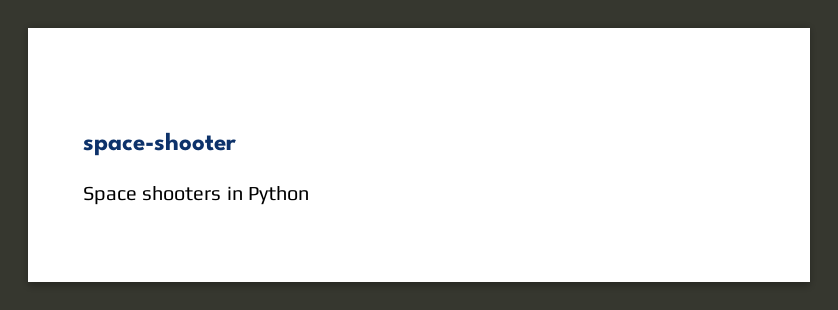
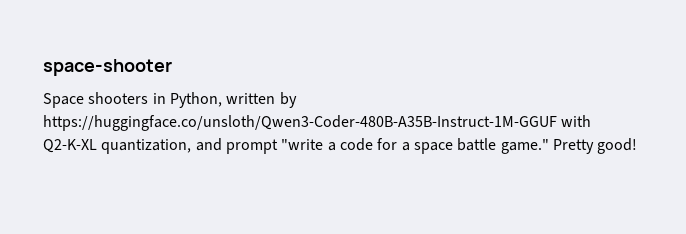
[248,186,310,205] Python -> [169,92,297,108] [43,115,592,131] [43,138,638,154] Python, written by https://huggingface.co/unsloth/Qwen3-Coder-480B-A35B-Instruct-1M-GGUF with Q2-K-XL quantization, and prompt "write a code for a space battle game." Pretty good!

